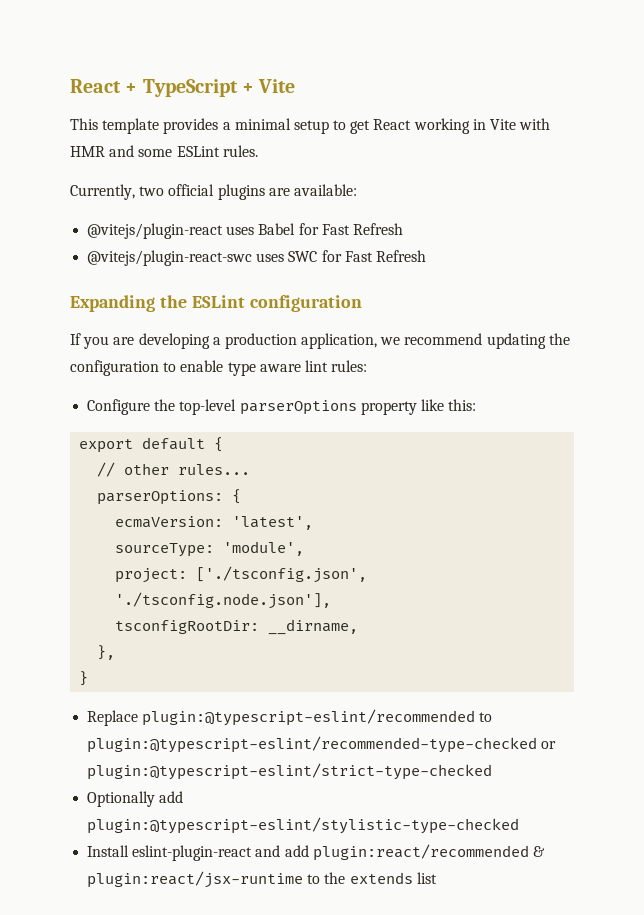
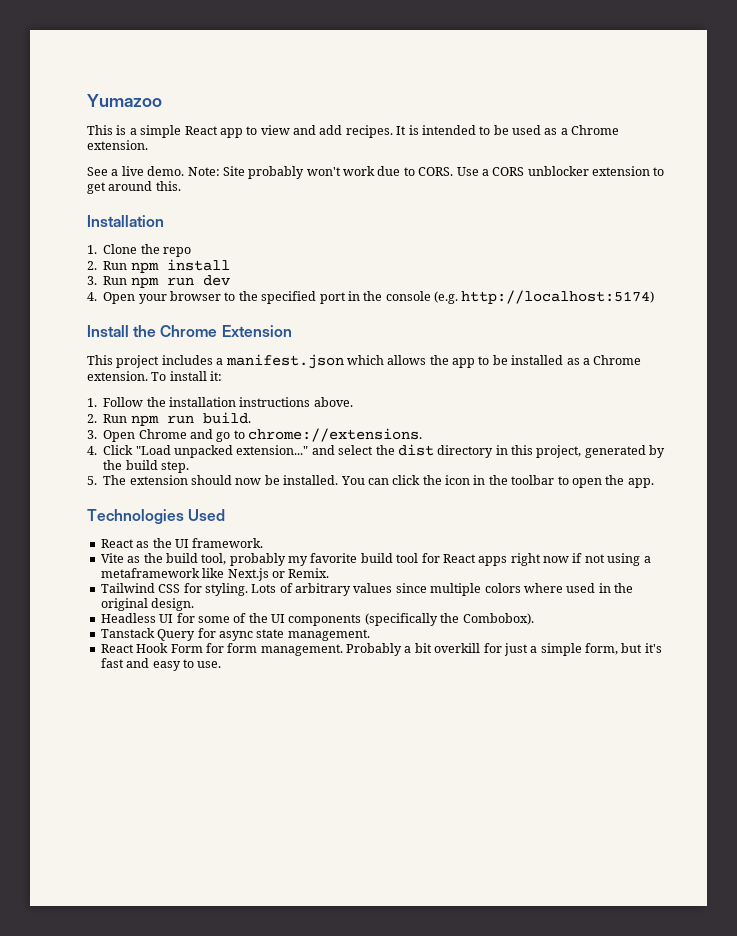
[70,79,296,97] [70,118,551,134] [70,145,258,157] [70,184,357,200] [87,223,403,239] [87,250,426,266] [70,295,362,312] [70,333,570,349] [70,360,368,376] [87,399,477,415] [79,437,224,453] [97,462,251,477] [97,489,242,505] [115,516,314,530] [115,541,305,557] [115,566,368,583] [115,592,332,609] [115,619,359,635] [97,645,116,660] [79,671,89,686] [87,709,493,726] [87,736,557,753] [87,763,493,780] [87,791,184,807] [87,817,520,834] [87,844,545,861] [87,871,437,888] React + TypeScript + Vite // This template provides a minimal setup to get React working in Vite with HMR and some ESLint rules. // Currently, two official plugins are available: // @vitejs/plugin-react uses Babel for Fast Refresh // @vitejs/plugin-react-swc uses SWC for Fast Refresh // Expanding the ESLint configuration // If you are developing a production application, we recommend updating the configuration to enable type aware lint rules: // Configure the top-level parserOptions property like this: // export default { // // other rules... // parserOptions: { // ecmaVersion: 'latest', // sourceType: 'module', // project: ['./tsconfig.json', './tsconfig.node.json'], // tsconfigRootDir: __dirname, // }, // } // Replace plugin:@typescript-eslint/recommended to plugin:@typescript-eslint/recommended-type-checked or plugin:@typescript-eslint/strict-type-checked // Optionally add plugin:@typescript-eslint/stylistic-type-checked // Install eslint-plugin-react and add plugin:react/recommended & plugin:react/jsx-runtime to the extends list -> [87,94,162,107] [87,125,620,138] [87,140,148,150] [87,166,665,179] [87,181,181,194] [87,215,164,227] [87,244,191,257] [87,259,230,273] [87,275,230,288] [87,290,655,304] [87,325,292,337] [87,354,642,369] [87,371,223,381] [87,397,353,407] [87,412,251,426] [87,428,423,442] [87,444,666,458] [103,460,189,473] [87,475,654,488] [87,509,226,524] [100,538,264,548] [100,553,651,566] [100,568,330,581] [100,583,633,596] [100,598,195,611] [100,613,534,626] [100,628,370,641] [100,643,662,656] [100,658,222,671] Yumazoo // This is a simple React app to view and add recipes. It is intended to be used as a Chrome extension. // See a live demo. Note: Site probably won't work due to CORS. Use a CORS unblocker extension to get around this. // Installation // 1. Clone the repo // 2. Run npm install // 3. Run npm run dev // 4. Open your browser to the specified port in the console (e.g. http://localhost:5174) // Install the Chrome Extension // This project includes a manifest.json which allows the app to be installed as a Chrome extension. To install it: // 1. Follow the installation instructions above. // 2. Run npm run build. // 3. Open Chrome and go to chrome://extensions. // 4. Click "Load unpacked extension..." and select the dist directory in this project, generated by the build step. // 5. The extension should now be installed. You can click the icon in the toolbar to open the app. // Technologies Used // React as the UI framework. // Vite as the build tool, probably my favorite build tool for React apps right now if not using a metaframework like Next.js or Remix. // Tailwind CSS for styling. Lots of arbitrary values since multiple colors where used in the original design. // Headless UI for some of the UI components (specifically the Combobox). // Tanstack Query for async state management. // React Hook Form for form management. Probably a bit overkill for just a simple form, but it's fast and easy to use.

